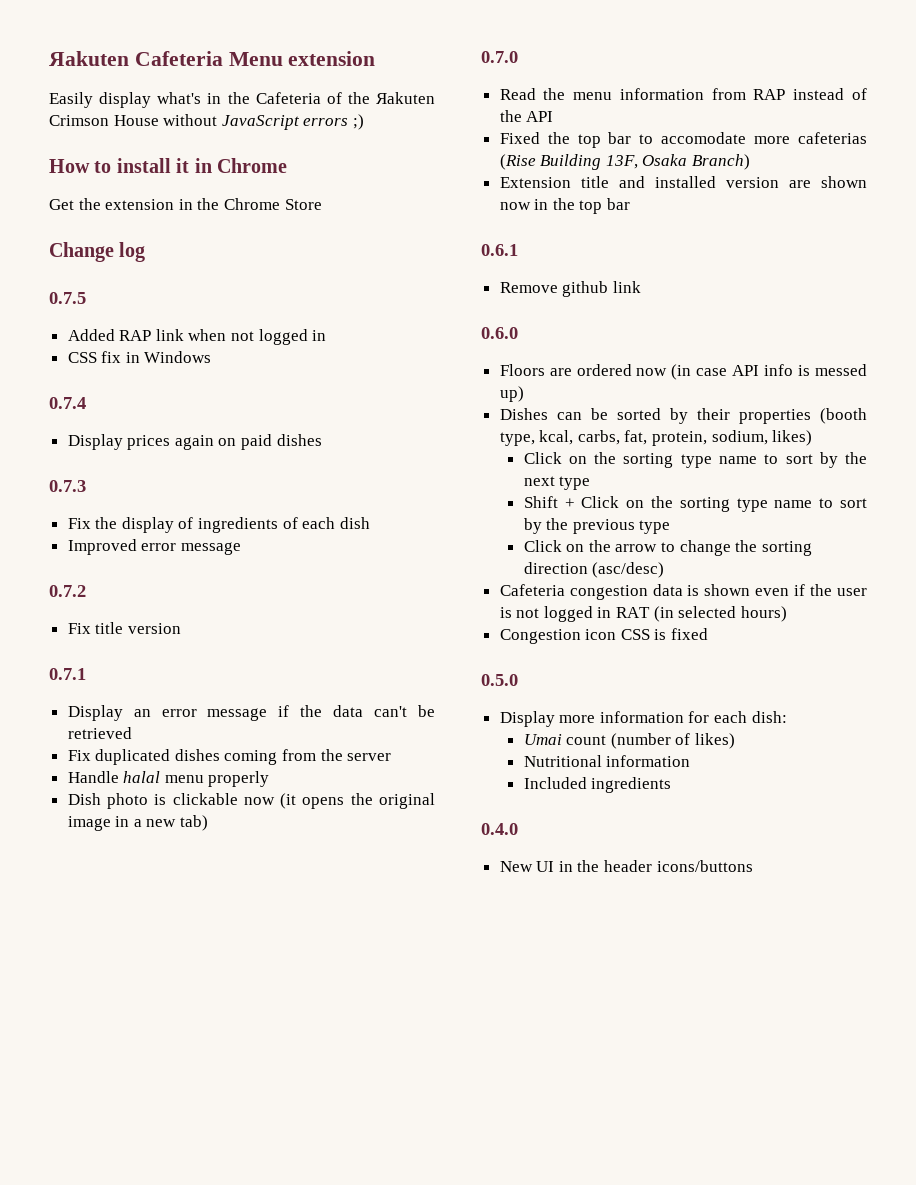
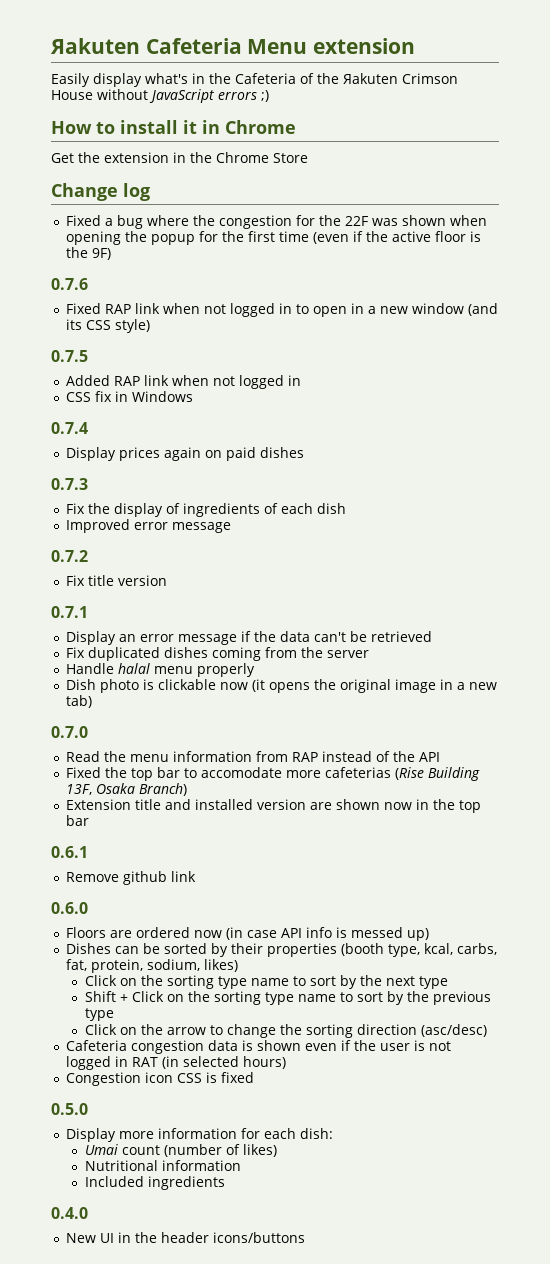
(146, 252) none -> [65,215,487,229] [65,231,481,245] [65,247,111,260] [51,278,88,290] [65,303,498,317] [65,319,150,333] // Fixed a bug where the congestion for the 22F was shown when opening the popup for the first time (even if the active floor is the 9F) // 0.7.6 // Fixed RAP link when not logged in to open in a new window (and its CSS style)

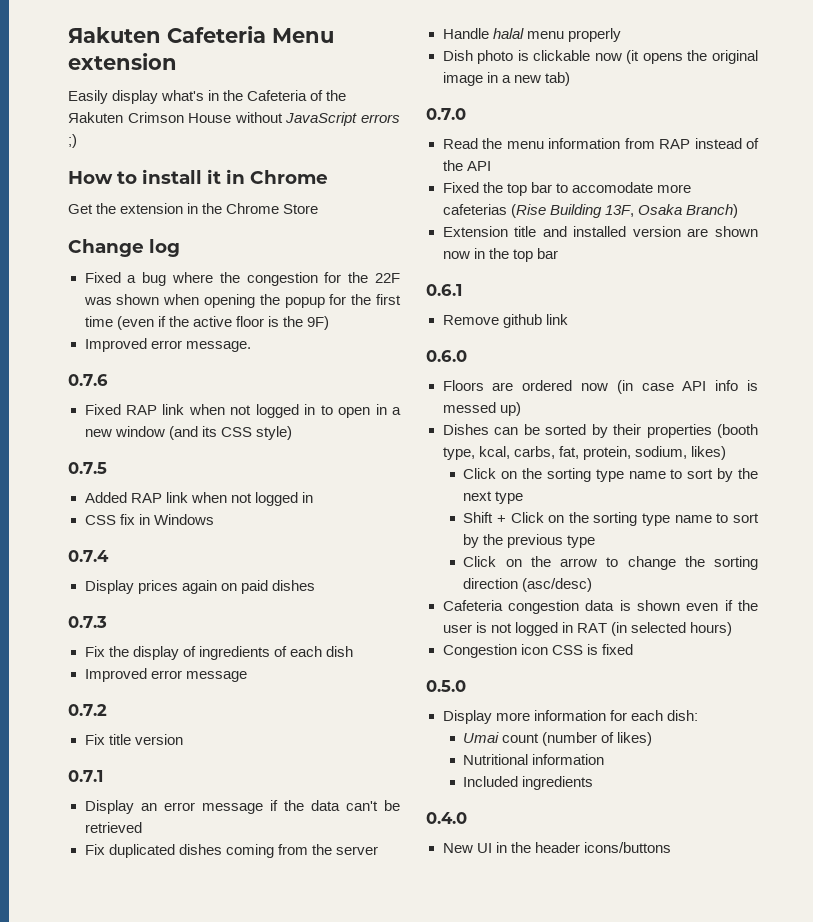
(111, 254) none -> [84,338,251,352] // Improved error message.

